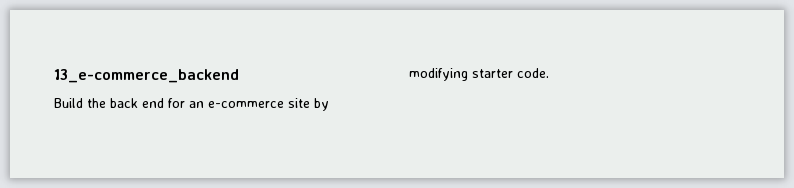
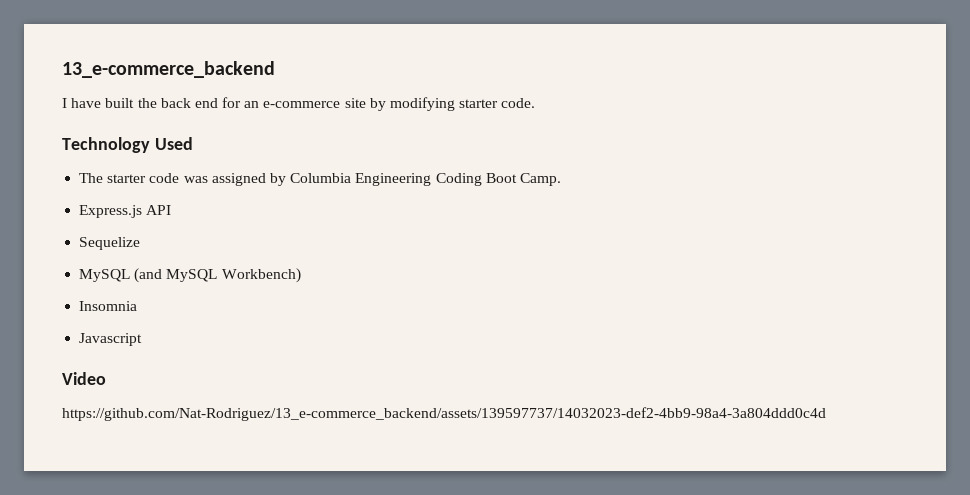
[54,98,83,108] Build -> [62,98,135,108] I have built
(549, 73) none -> [62,137,193,153] [79,173,561,186] [79,205,172,218] [79,237,141,250] [79,268,301,283] [79,301,138,311] [79,333,143,346] [62,372,106,385] [62,407,826,421] // Technology Used // The starter code was assigned by Columbia Engineering Coding Boot Camp. // Express.js API // Sequelize // MySQL (and MySQL Workbench) // Insomnia // Javascript // Video // https://github.com/Nat-Rodriguez/13_e-commerce_backend/assets/139597737/14032023-def2-4bb9-98a4-3a804ddd0c4d

